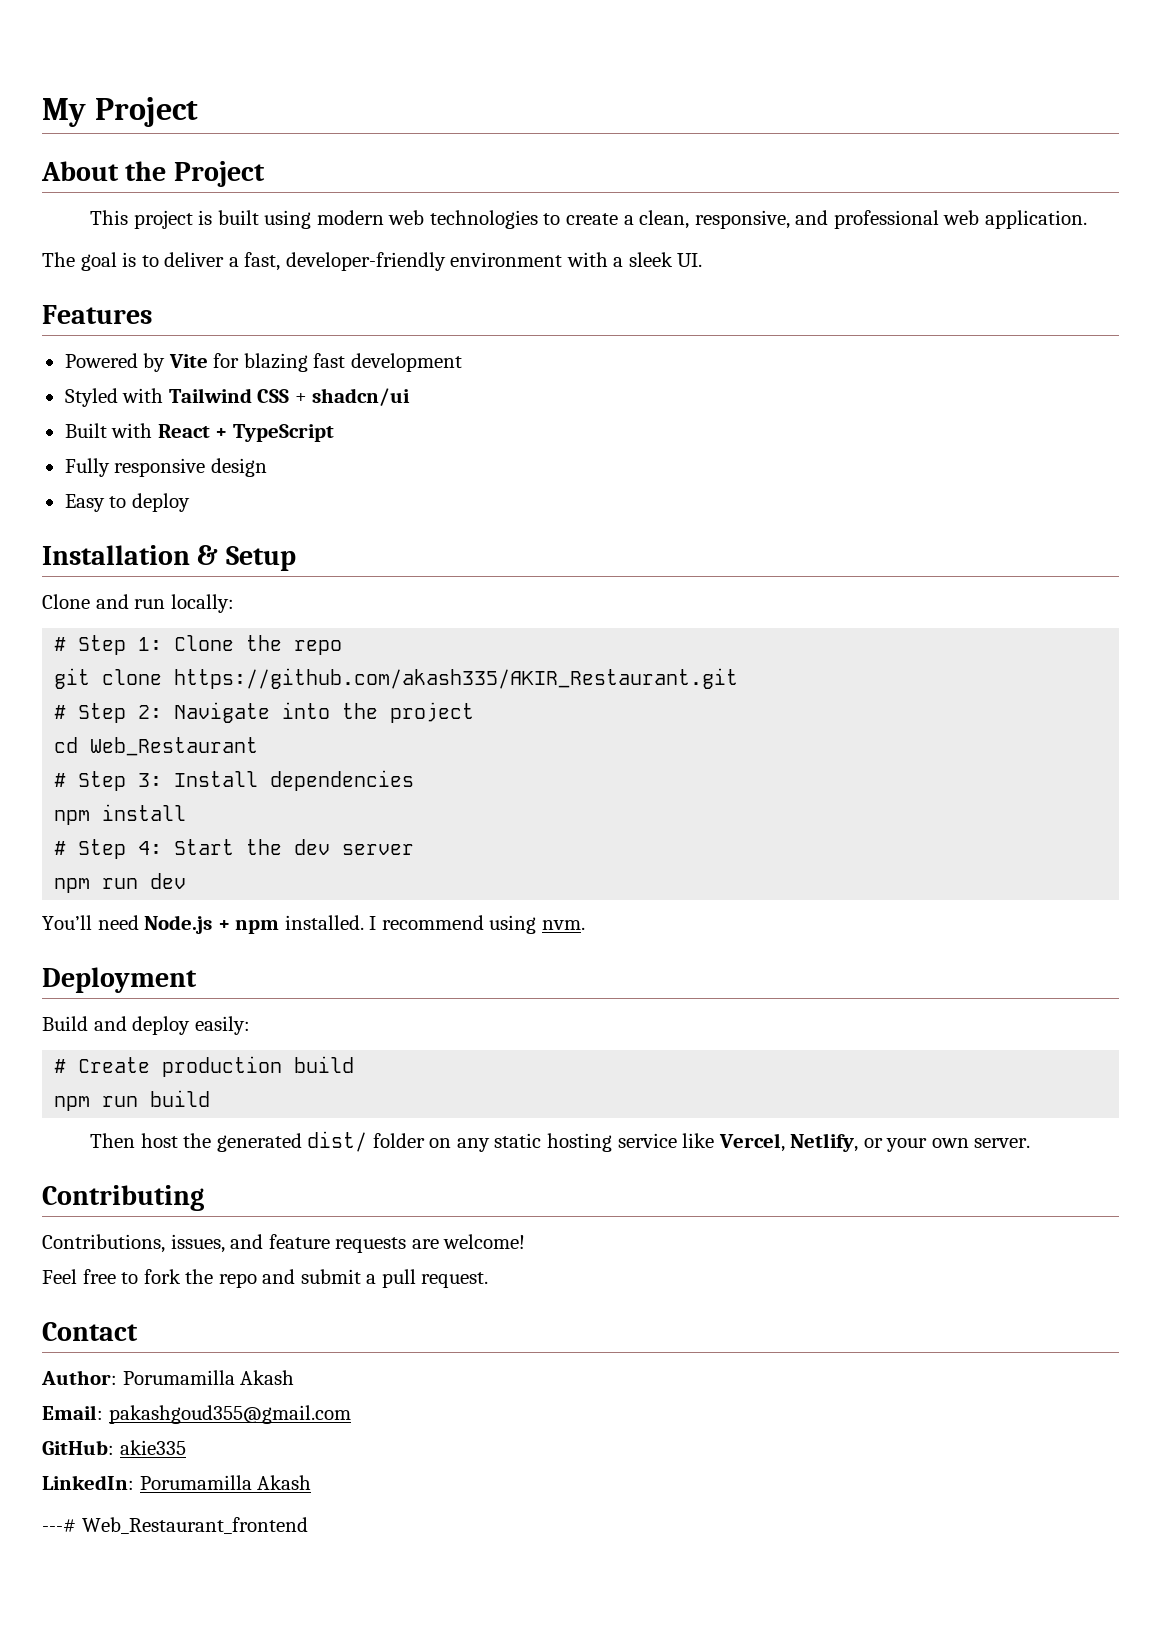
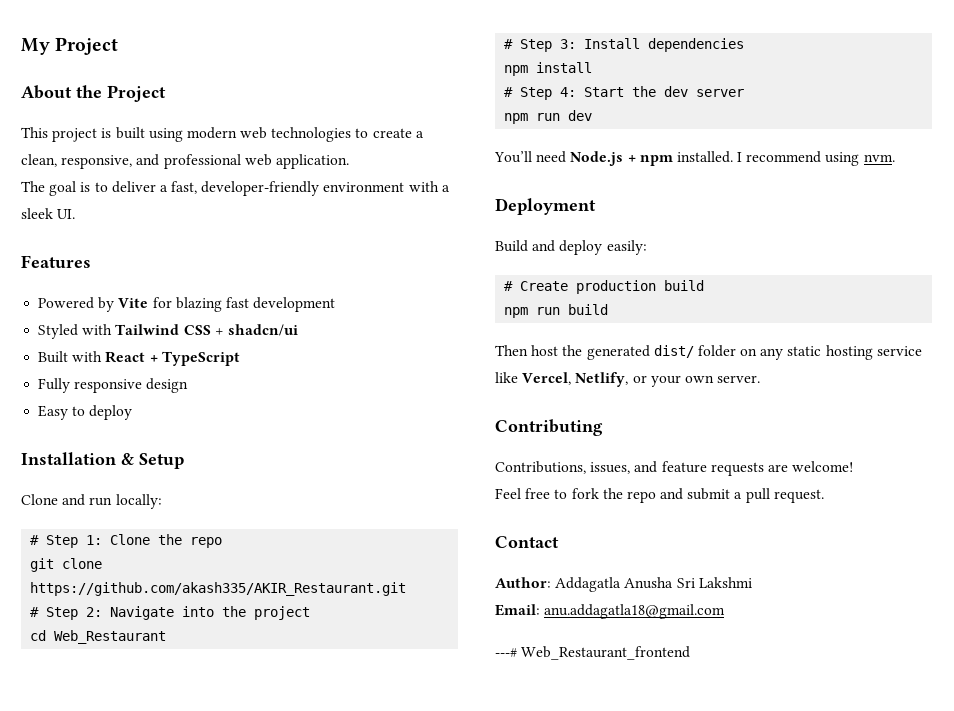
[122,1370,295,1385] [42,1405,351,1424] [42,1440,186,1455] [42,1475,312,1490] Porumamilla Akash // Email: pakashgoud355@gmail.com // GitHub: akie335 // LinkedIn: Porumamilla Akash -> [555,577,752,592] [495,604,726,619] Addagatla Anusha Sri Lakshmi // Email: anu.addagatla18@gmail.com

